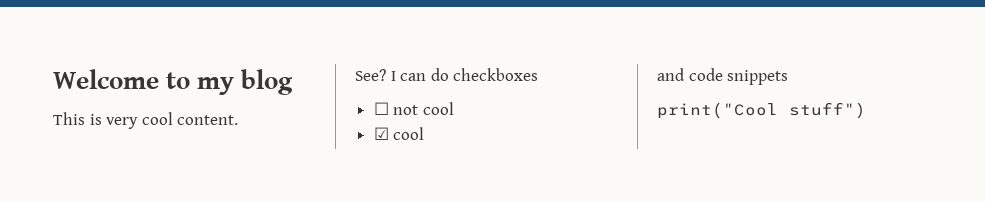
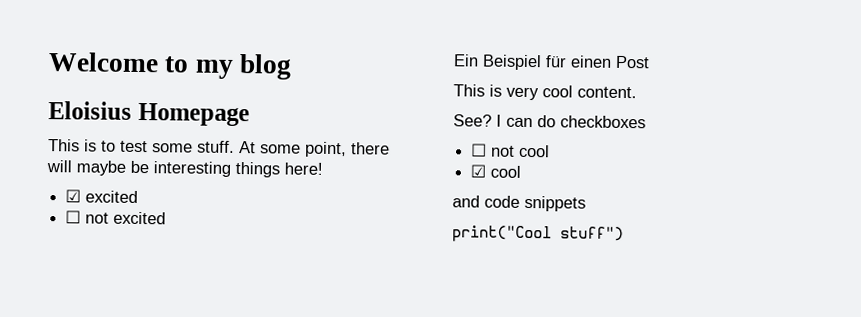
(294, 82) none -> [48,101,250,127] [48,139,390,158] [46,160,323,178] [65,189,139,203] [65,210,167,225] [453,54,650,71] // Eloisius Homepage // This is to test some stuff. At some point, there will maybe be interesting things here! // ☑ excited // ☐ not excited // Ein Beispiel für einen Post

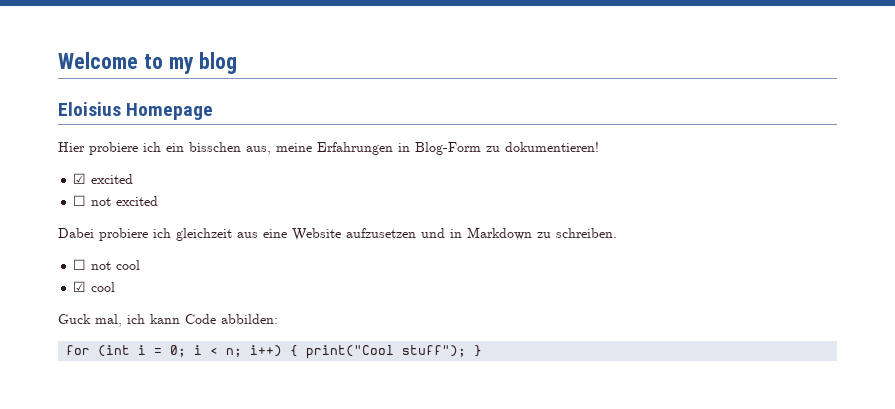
[48,139,390,158] [46,160,323,178] This is to test some stuff. At some point, there will maybe be interesting things here! -> [58,142,599,155] Hier probiere ich ein bisschen aus, meine Erfahrungen in Blog-Form zu dokumentieren!
[453,54,650,71] [453,84,637,101] [453,114,646,129] Ein Beispiel für einen Post // This is very cool content. // See? I can do checkboxes -> [58,227,617,241] Dabei probiere ich gleichzeit aus eine Website aufzusetzen und in Markdown zu schreiben.
[452,195,586,212] [452,225,624,243] and code snippets // print("Cool stuff") -> [58,314,278,327] [66,345,483,359] Guck mal, ich kann Code abbilden: // for (int i = 0; i < n; i++) { print("Cool stuff"); }

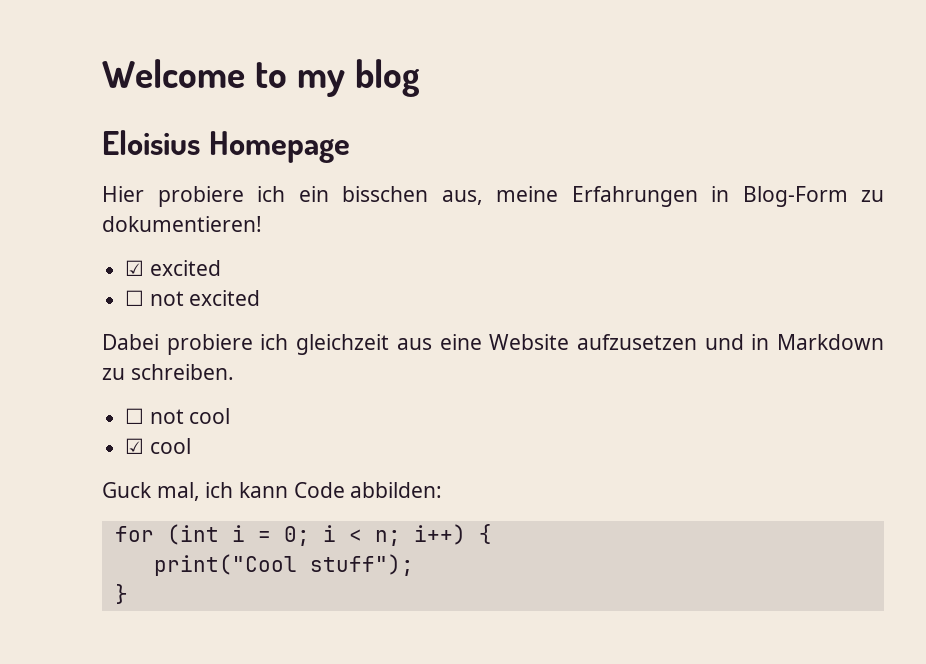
(299, 351) none -> (492, 534) //
(467, 351) none -> (414, 565) //

